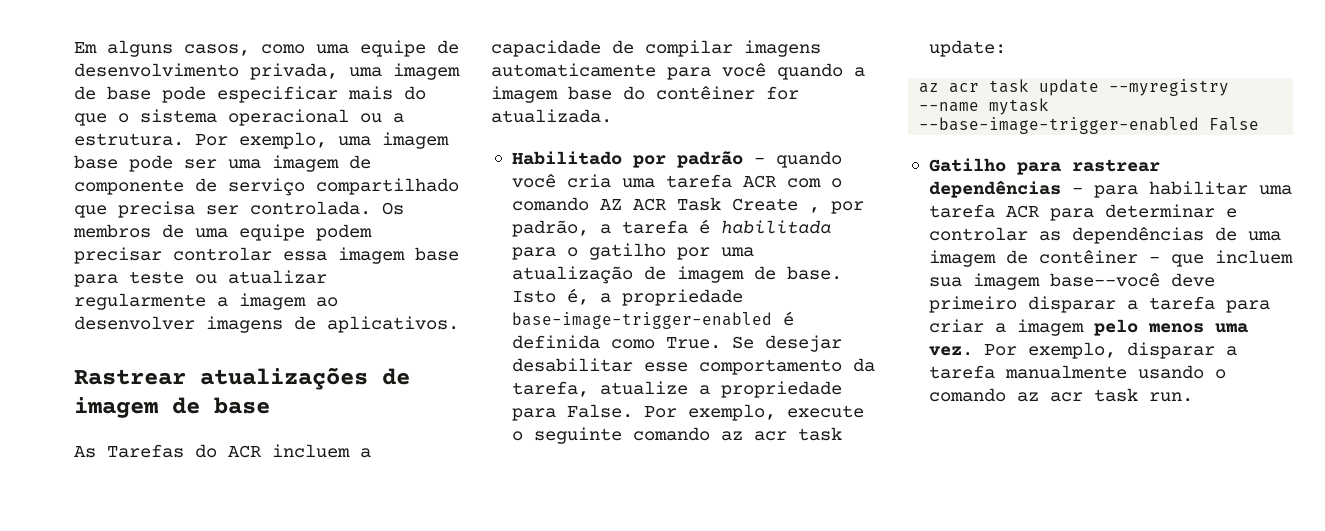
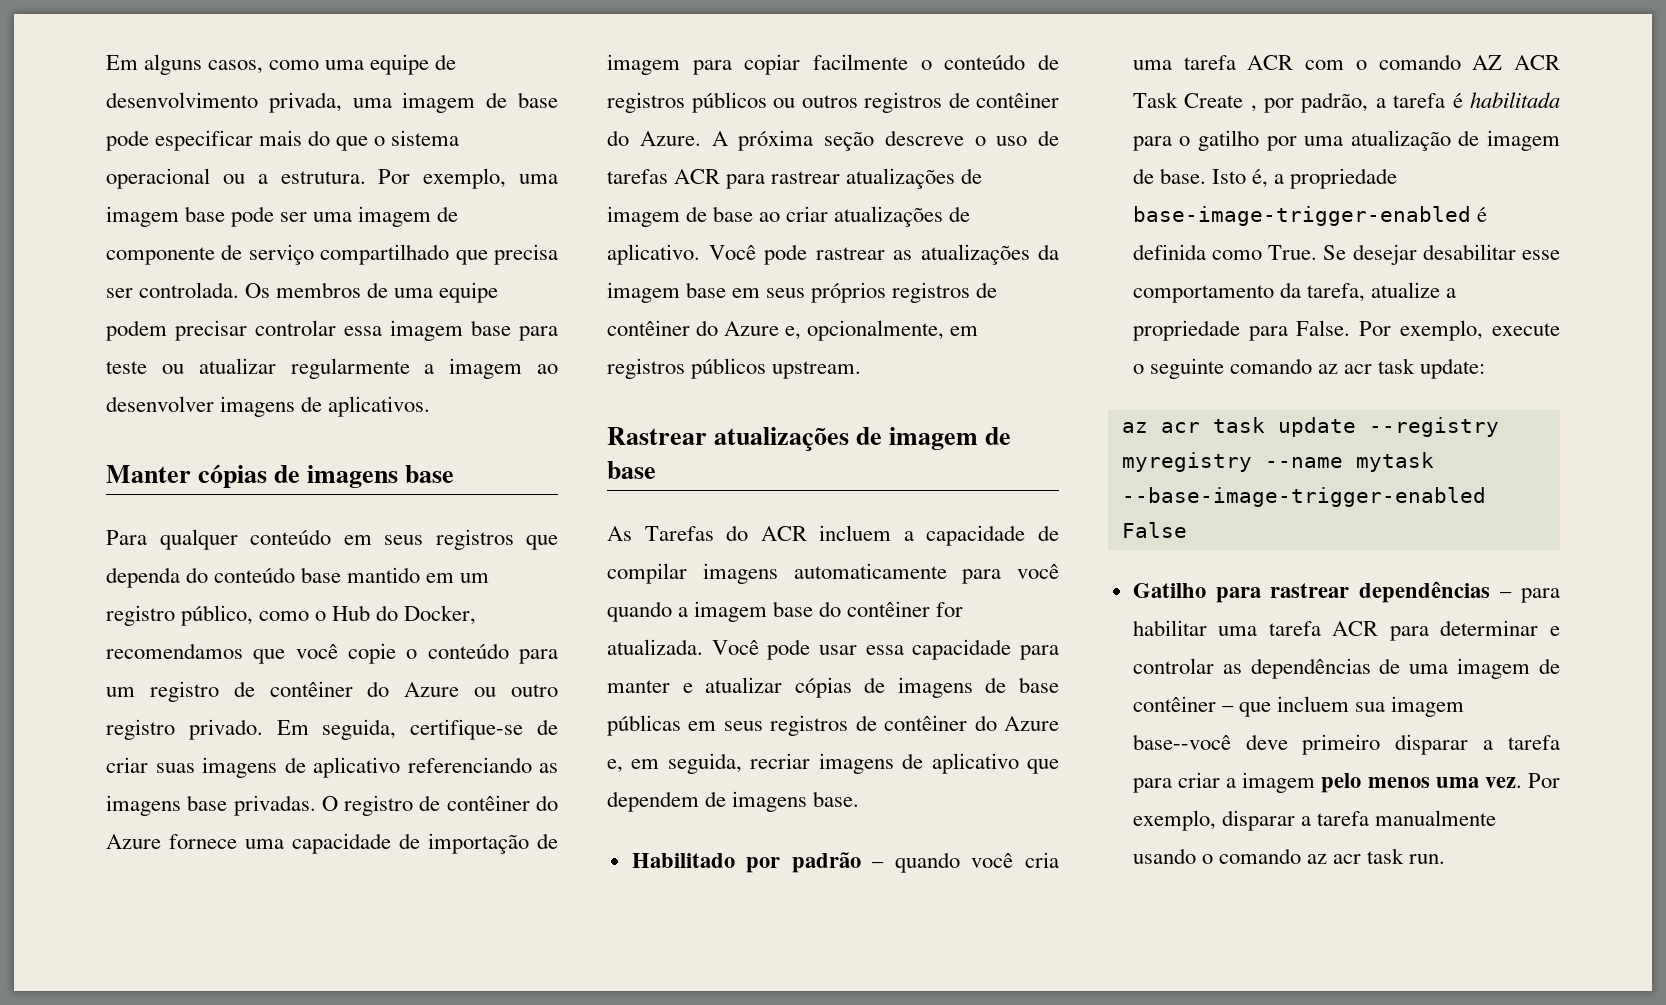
(459, 324) none -> [106,464,455,488] [106,529,558,550] [106,567,490,588] [106,605,477,626] [106,643,558,664] [106,681,558,702] [106,719,558,740] [106,757,558,778] [106,795,558,816] [106,833,558,854] [607,54,1059,75] [607,92,1059,113] [607,130,1059,151] [607,168,983,189] [607,206,971,227] [607,244,1059,265] [607,282,998,303] [607,320,979,341] [607,358,862,379] // Manter cópias de imagens base // Para qualquer conteúdo em seus registros que dependa do conteúdo base mantido em um registro público, como o Hub do Docker, recomendamos que você copie o conteúdo para um registro de contêiner do Azure ou outro registro privado. Em seguida, certifique-se de criar suas imagens de aplicativo referenciando as imagens base privadas. O registro de contêiner do Azure fornece uma capacidade de importação de imagem para copiar facilmente o conteúdo de registros públicos ou outros registros de contêiner do Azure. A próxima seção descreve o uso de tarefas ACR para rastrear atualizações de imagem de base ao criar atualizações de aplicativo. Você pode rastrear as atualizações da imagem base em seus próprios registros de contêiner do Azure e, opcionalmente, em registros públicos upstream.
(612, 116) none -> [711,639,1059,660] [607,677,1059,698] [607,715,1059,736] [607,753,1059,774] [607,791,860,812] Você pode usar essa capacidade para manter e atualizar cópias de imagens de base públicas em seus registros de contêiner do Azure e, em seguida, recriar imagens de aplicativo que dependem de imagens base.
[1109,79,1230,96] --myregistry -> [1368,417,1499,437] [1121,452,1252,472] --registry myregistry

